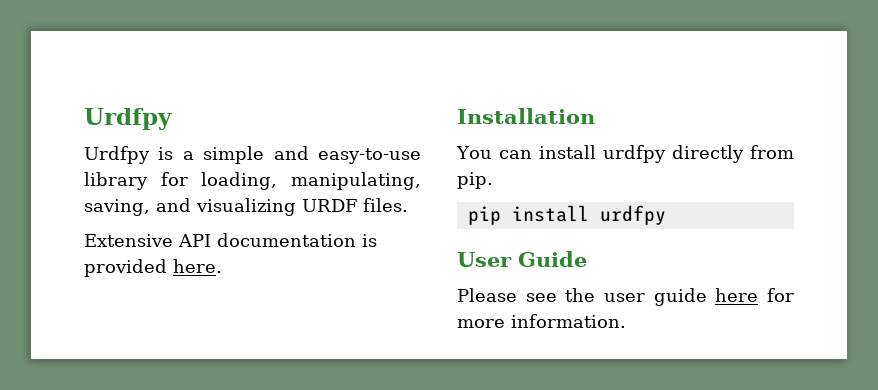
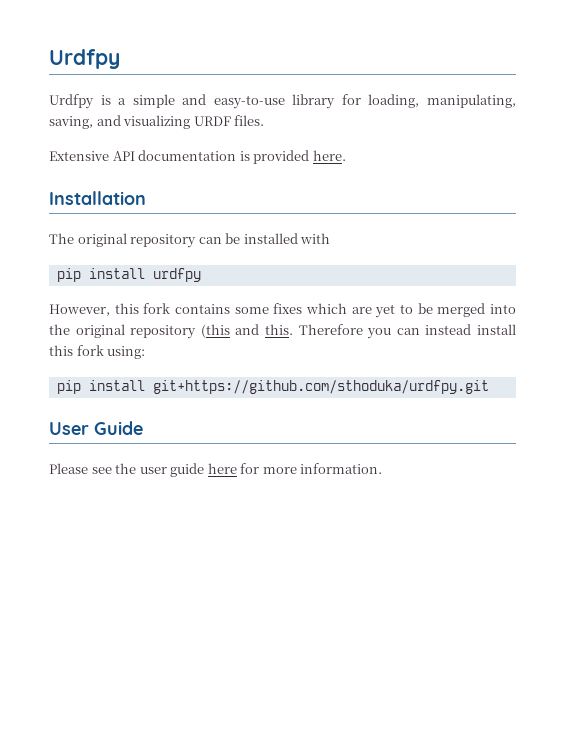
[456,145,794,163] [457,172,493,189] [467,205,666,225] You can install urdfpy directly from pip. // pip install urdfpy -> [49,233,331,248] [56,268,201,282] [49,303,517,318] [49,324,516,339] [49,345,146,359] [56,380,489,394] The original repository can be installed with // pip install urdfpy // However, this fork contains some fixes which are yet to be merged into the original repository (this and this. Therefore you can instead install this fork using: // pip install git+https://github.com/sthoduka/urdfpy.git

